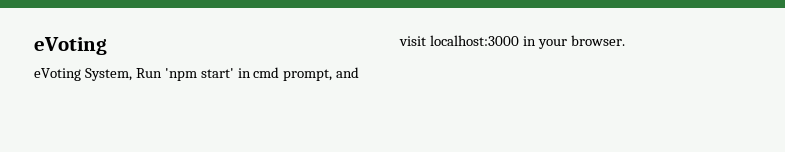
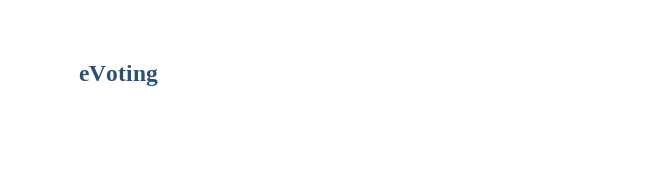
[34,37,107,55] [34,67,360,81] [399,35,625,49] eVoting // eVoting System, Run 'npm start' in cmd prompt, and visit localhost:3000 in your browser. -> [79,65,158,86] eVoting

